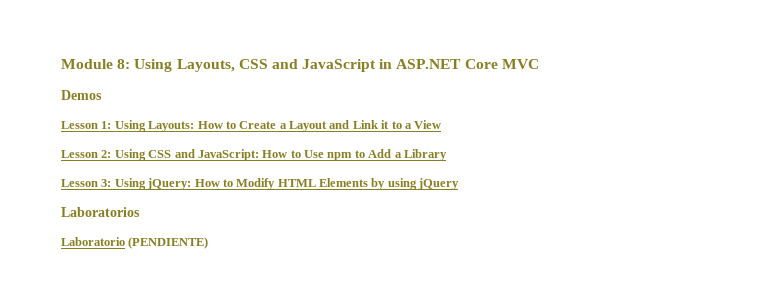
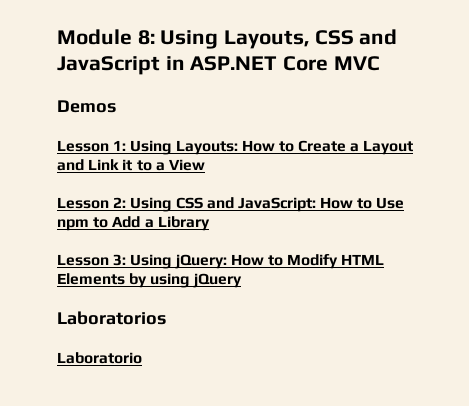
[128,237,209,249] (PENDIENTE) -> (142, 358) none

